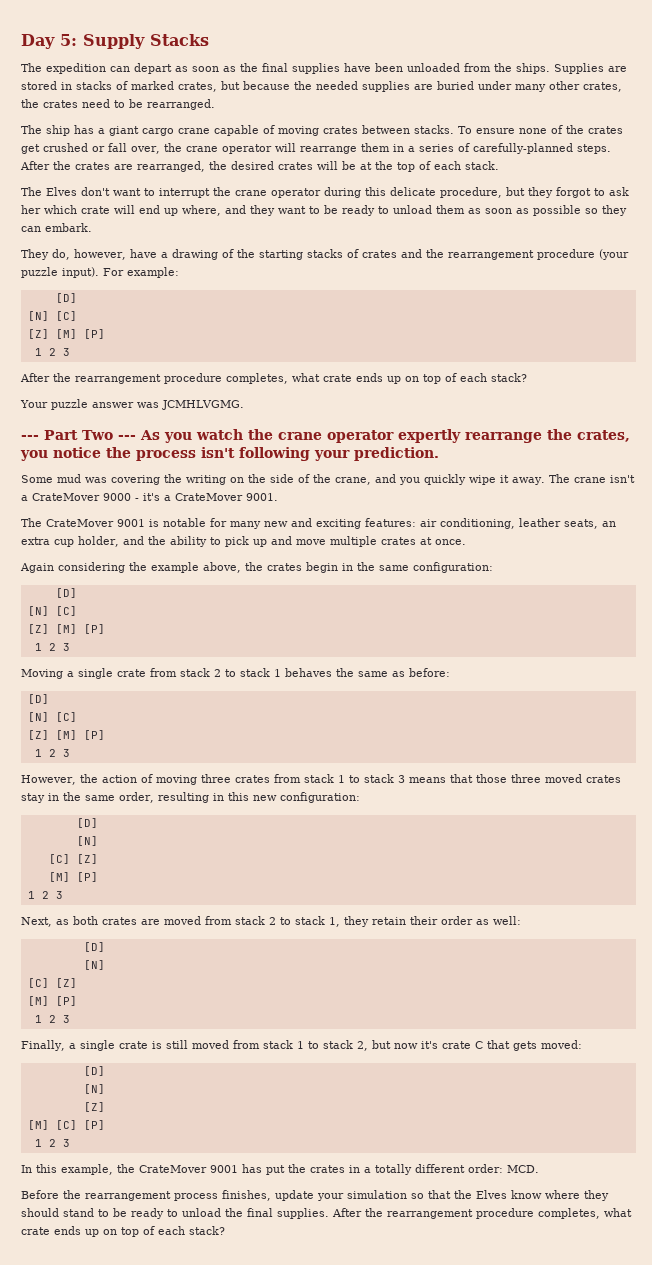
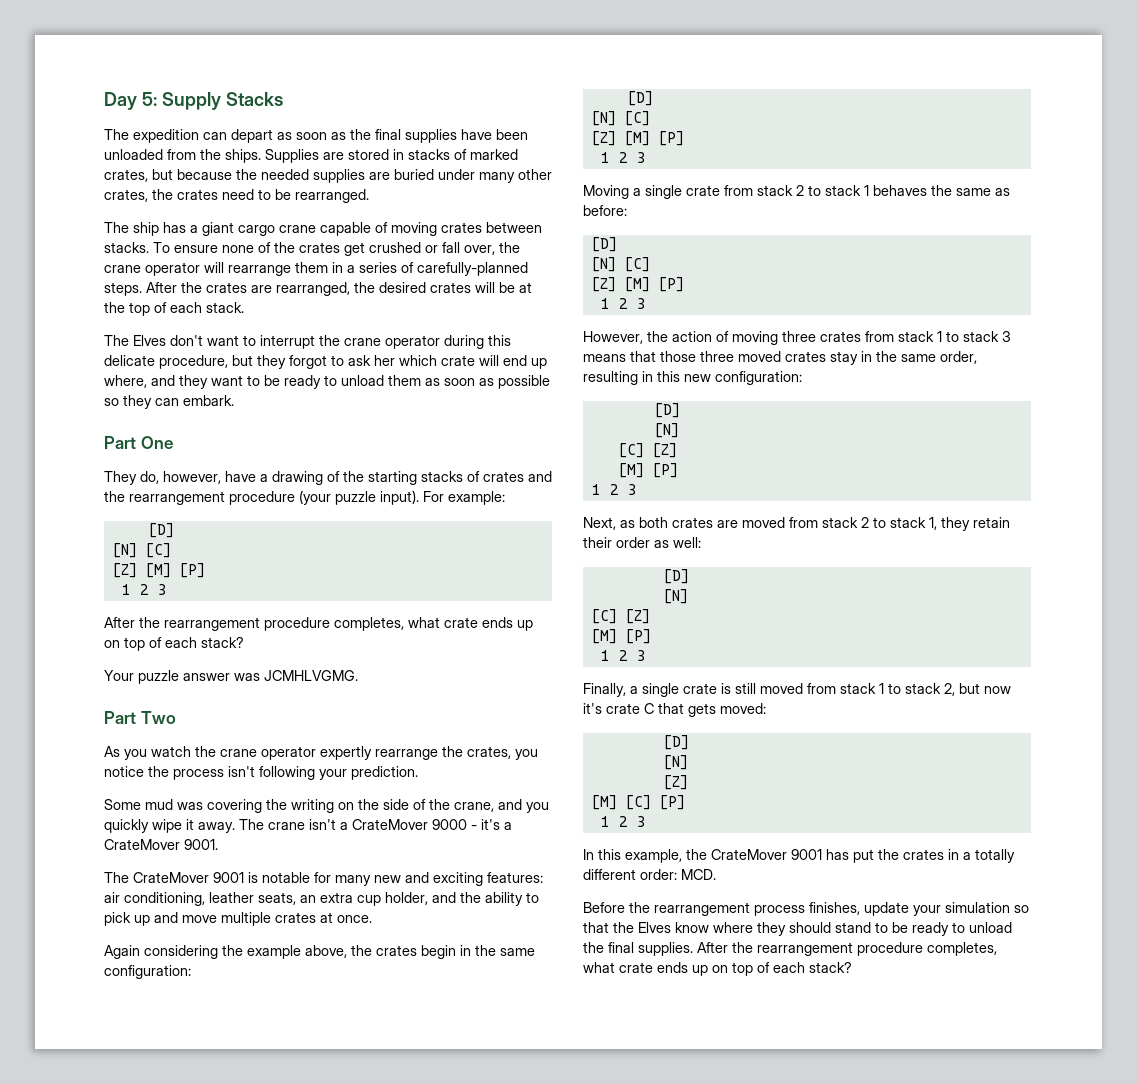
(92, 227) none -> [104,436,173,449] // Part One
[21,435,39,440] --- -> (358, 675) none
[117,435,136,440] --- -> (176, 717) //

